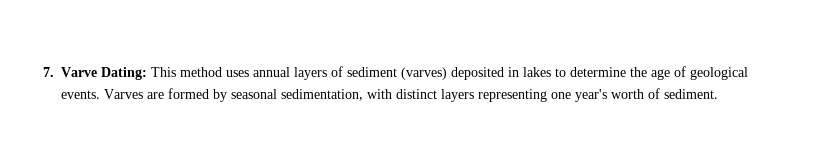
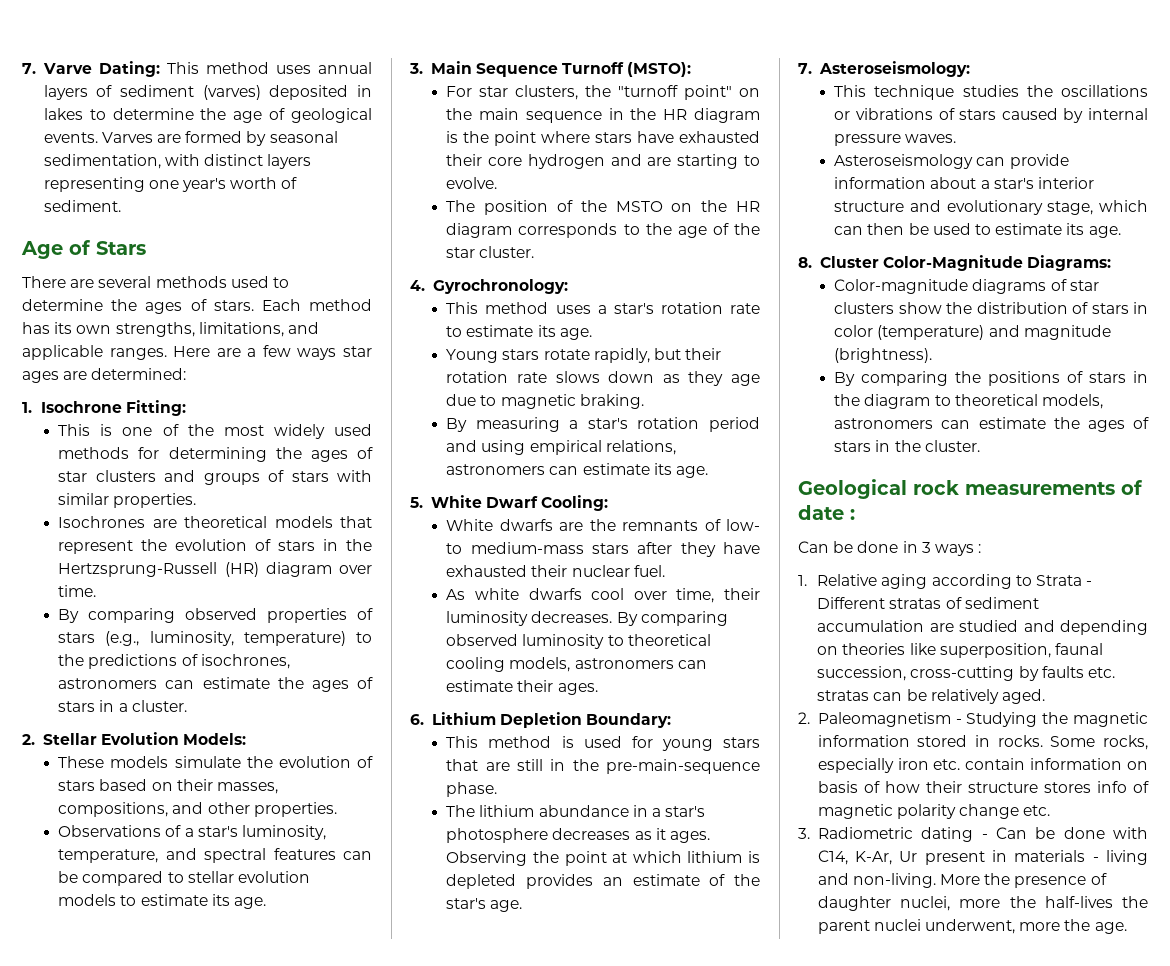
(718, 94) none -> [21,240,146,259] [22,276,289,288] [22,299,372,314] [22,322,319,337] [22,345,372,360] [22,368,187,383] [22,400,187,416] [58,424,372,439] [58,447,373,462] [58,470,372,485] [58,493,197,508] [58,516,372,528] [58,539,372,554] [58,562,372,577] [58,585,97,597] [58,608,373,623] [58,631,372,646] [58,654,290,669] [58,677,373,692] [58,700,187,712] [22,732,247,745] [58,756,373,768] [58,779,278,794] [58,802,337,817] [58,825,326,840] [58,848,372,863] [58,871,310,886] [58,894,266,909] [409,61,692,77] [446,85,760,100] [446,108,760,123] [446,131,760,146] [446,154,760,169] [446,177,498,189] [446,200,760,215] [446,223,760,238] [446,246,535,258] [410,279,568,294] [446,302,760,314] [446,325,592,340] [446,348,722,363] [446,371,760,386] [446,394,644,409] [446,417,760,432] [446,440,676,455] [446,463,708,478] [410,495,609,511] [446,519,760,531] [446,542,760,557] [446,565,665,577] [446,588,760,603] [446,611,728,626] [446,634,711,649] [446,657,707,672] [446,680,598,695] [410,712,672,728] [446,736,760,751] [446,759,760,774] [446,782,498,797] [446,805,706,817] [446,828,710,843] [446,851,760,866] [446,874,760,889] [446,898,523,912] [798,61,970,77] [834,85,1148,100] [834,108,1148,123] [834,134,957,146] [834,154,1069,169] [834,177,1094,189] [834,200,1148,215] [834,223,1121,238] [798,255,1112,271] [834,279,1099,294] [834,302,1148,314] [834,325,1111,340] [834,348,933,363] [834,371,1148,386] [834,394,1103,409] [834,417,1149,432] [834,440,980,452] [798,479,1143,499] [798,505,855,520] [798,541,982,556] [798,574,1093,589] [817,597,1039,609] [817,620,1148,635] [817,643,1103,658] [817,666,1115,681] [817,689,1045,704] [798,712,1148,727] [817,735,1148,750] [817,758,1148,773] [817,781,1149,793] [817,804,1051,819] [798,827,1148,842] [817,850,1148,865] [817,873,1107,888] [817,896,1148,911] [817,919,1127,934] // Age of Stars // There are several methods used to determine the ages of stars. Each method has its own strengths, limitations, and applicable ranges. Here are a few ways star ages are determined: // 1. Isochrone Fitting: // This is one of the most widely used methods for determining the ages of star clusters and groups of stars with similar properties. // Isochrones are theoretical models that represent the evolution of stars in the Hertzsprung-Russell (HR) diagram over time. // By comparing observed properties of stars (e.g., luminosity, temperature) to the predictions of isochrones, astronomers can estimate the ages of stars in a cluster. // 2. Stellar Evolution Models: // These models simulate the evolution of stars based on their masses, compositions, and other properties. // Observations of a star's luminosity, temperature, and spectral features can be compared to stellar evolution models to estimate its age. // 3. Main Sequence Turnoff (MSTO): // For star clusters, the "turnoff point" on the main sequence in the HR diagram is the point where stars have exhausted their core hydrogen and are starting to evolve. // The position of the MSTO on the HR diagram corresponds to the age of the star cluster. // 4. Gyrochronology: // This method uses a star's rotation rate to estimate its age. // Young stars rotate rapidly, but their rotation rate slows down as they age due to magnetic braking. // By measuring a star's rotation period and using empirical relations, astronomers can estimate its age. // 5. White Dwarf Cooling: // White dwarfs are the remnants of low- to medium-mass stars after they have exhausted their nuclear fuel. // As white dwarfs cool over time, their luminosity decreases. By comparing observed luminosity to theoretical cooling models, astronomers can estimate their ages. // 6. Lithium Depletion Boundary: // This method is used for young stars that are still in the pre-main-sequence phase. // The lithium abundance in a star's photosphere decreases as it ages. Observing the point at which lithium is depleted provides an estimate of the star's age. // 7. Asteroseismology: // This technique studies the oscillations or vibrations of stars caused by internal pressure waves. // Asteroseismology can provide information about a star's interior structure and evolutionary stage, which can then be used to estimate its age. // 8. Cluster Color-Magnitude Diagrams: // Color-magnitude diagrams of star clusters show the distribution of stars in color (temperature) and magnitude (brightness). // By comparing the positions of stars in the diagram to theoretical models, astronomers can estimate the ages of stars in the cluster. // Geological rock measurements of date : // Can be done in 3 ways : // 1. Relative aging according to Strata - Different stratas of sediment accumulation are studied and depending on theories like superposition, faunal succession, cross-cutting by faults etc. stratas can be relatively aged. // 2. Paleomagnetism - Studying the magnetic information stored in rocks. Some rocks, especially iron etc. contain information on basis of how their structure stores info of magnetic polarity change etc. // 3. Radiometric dating - Can be done with C14, K-Ar, Ur present in materials - living and non-living. More the presence of daughter nuclei, more the half-lives the parent nuclei underwent, more the age.

